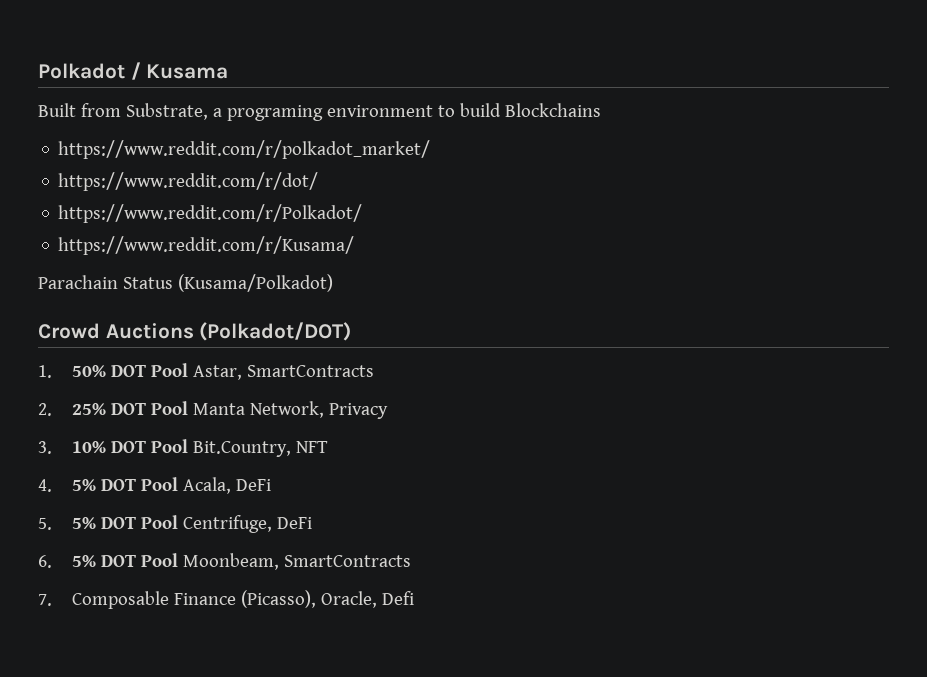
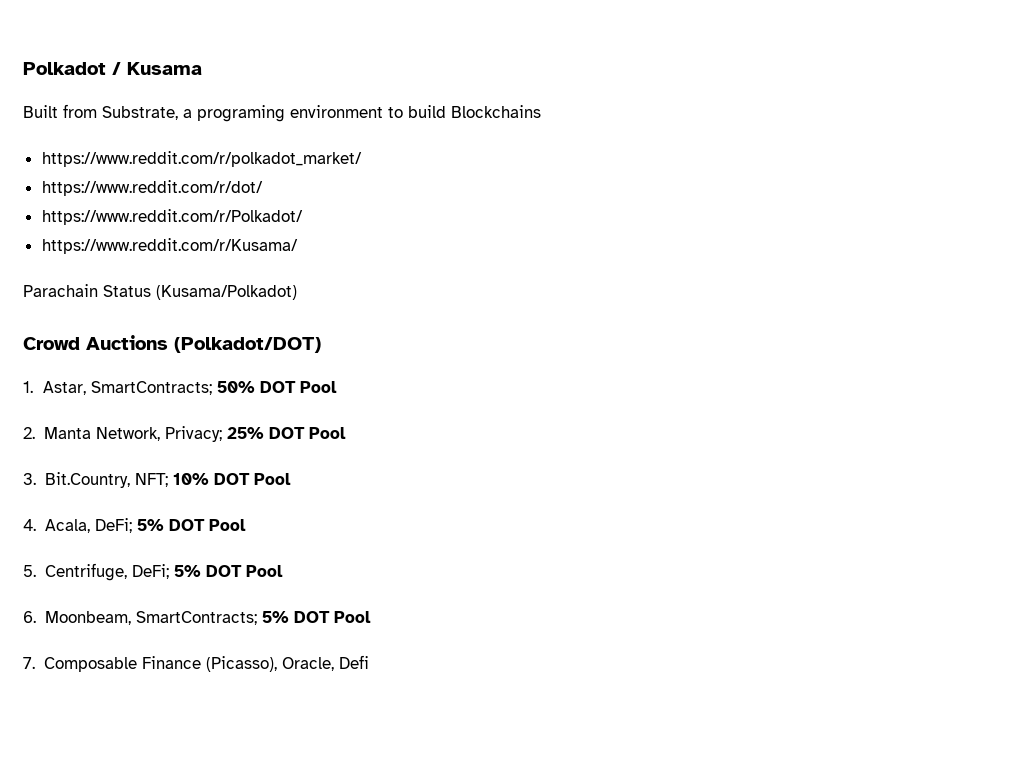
(52, 371) none -> [43,381,213,395] Astar, SmartContracts;
[193,365,375,380] Astar, SmartContracts -> (338, 387) none
(52, 409) none -> [43,426,222,442] Manta Network, Privacy;
[193,401,389,419] Manta Network, Privacy -> (346, 433) none
(52, 447) none -> [44,472,168,488] Bit.Country, NFT;
[193,441,329,457] Bit.Country, NFT -> (291, 479) none
[72,477,272,494] 5% DOT Pool Acala, DeFi -> [44,518,246,533] Acala, DeFi; 5% DOT Pool
[72,515,313,533] 5% DOT Pool Centrifuge, DeFi -> [44,563,283,581] Centrifuge, DeFi; 5% DOT Pool
[72,553,412,570] 5% DOT Pool Moonbeam, SmartContracts -> [44,611,371,625] Moonbeam, SmartContracts; 5% DOT Pool

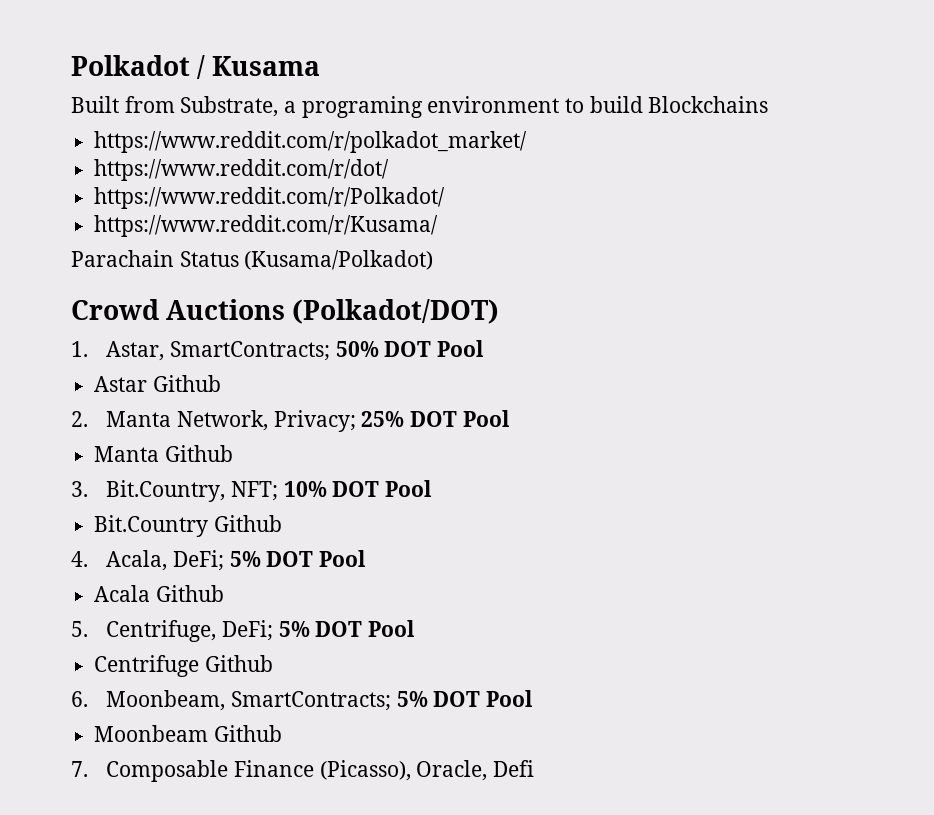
(338, 387) none -> [94,375,221,392] // Astar Github
(346, 433) none -> [94,445,233,462] // Manta Github
(291, 479) none -> [94,515,282,537] // Bit.Country Github
(246, 525) none -> [94,585,224,602] // Acala Github
(283, 571) none -> [94,655,273,677] // Centrifuge Github
(371, 617) none -> [94,725,282,742] // Moonbeam Github

